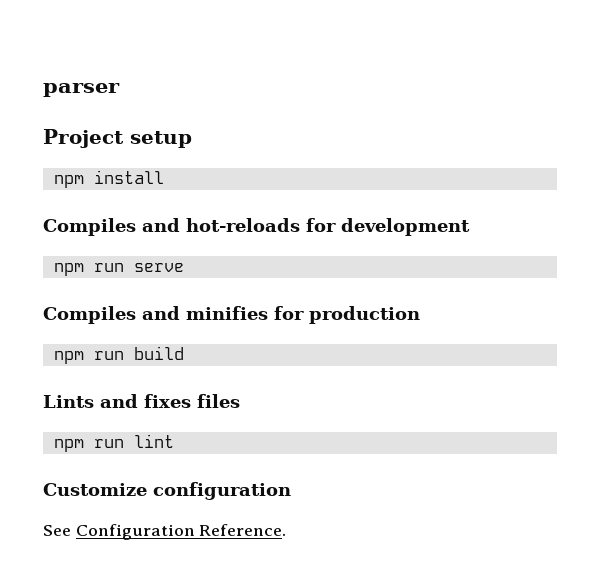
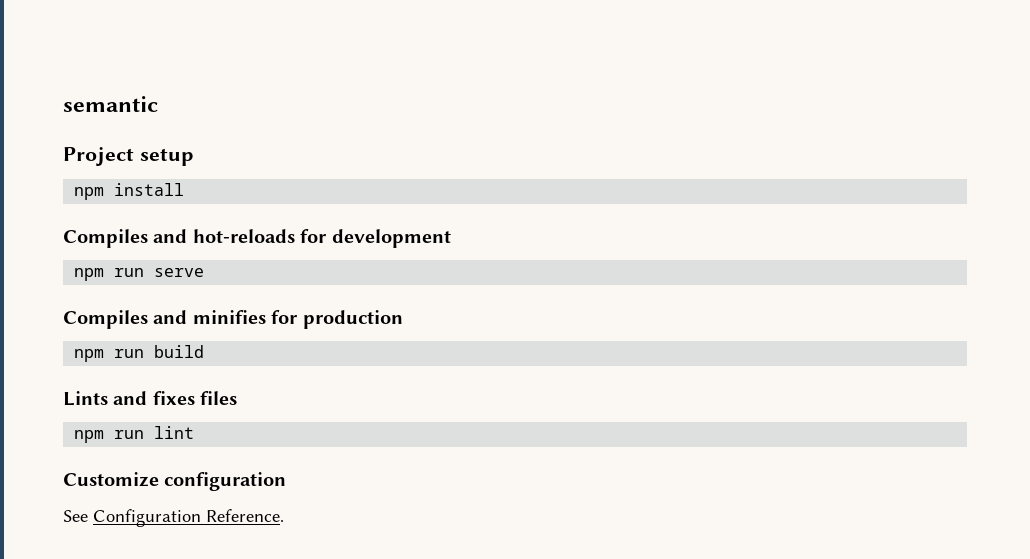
[43,83,120,97] parser -> [63,96,158,112] semantic

